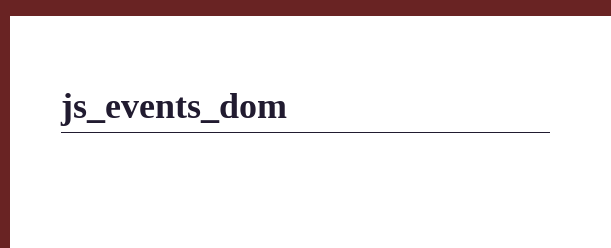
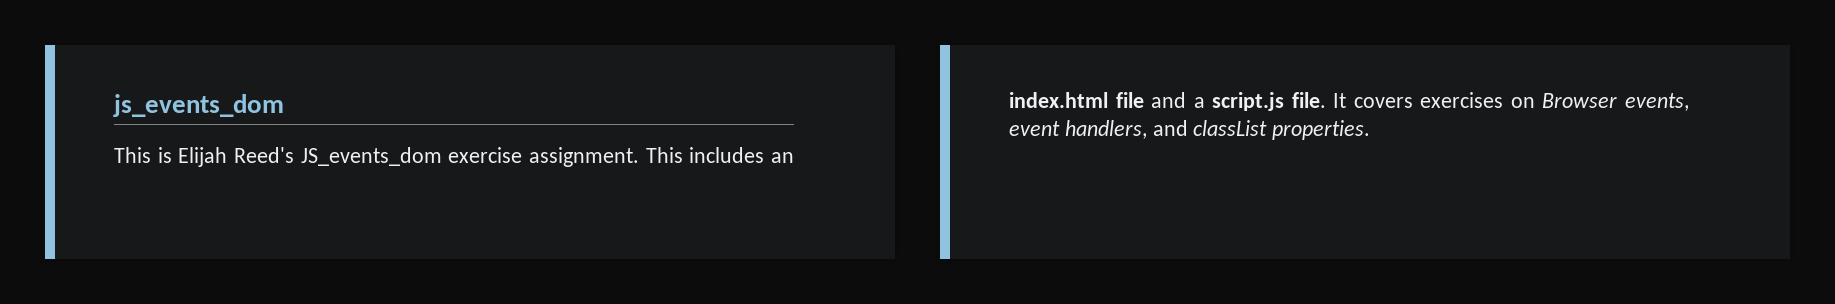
(287, 109) none -> [114,147,794,167] [1009,92,1689,111] [1009,120,1371,140] // This is Elijah Reed's JS_events_dom exercise assignment. This includes an index.html file and a script.js file. It covers exercises on Browser events, event handlers, and classList properties.

